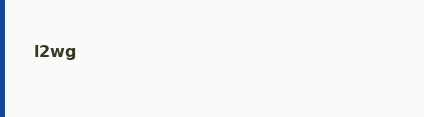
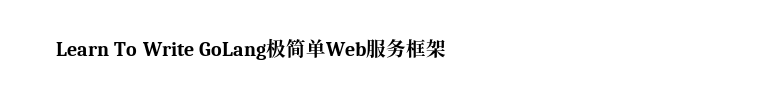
[34,45,76,60] l2wg -> [56,38,446,60] Learn To Write GoLang极简单Web服务框架

